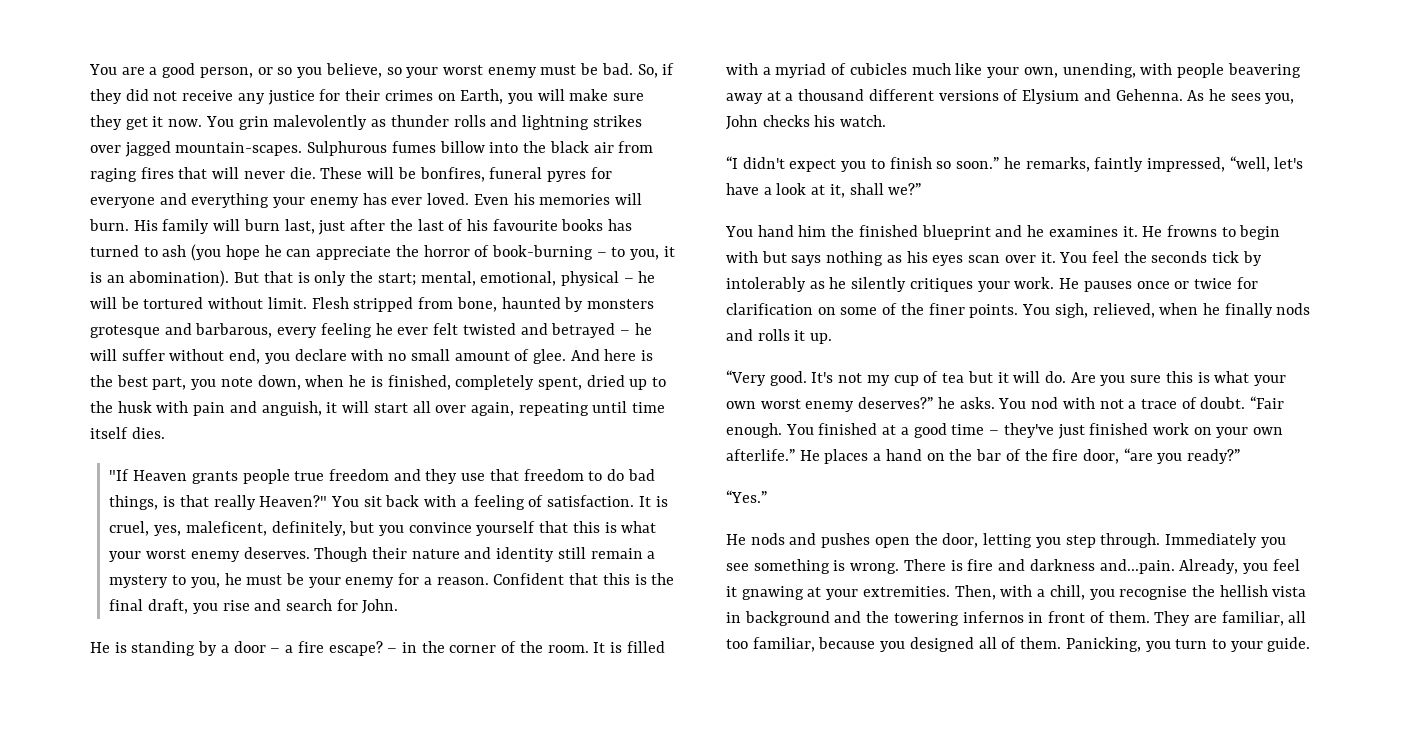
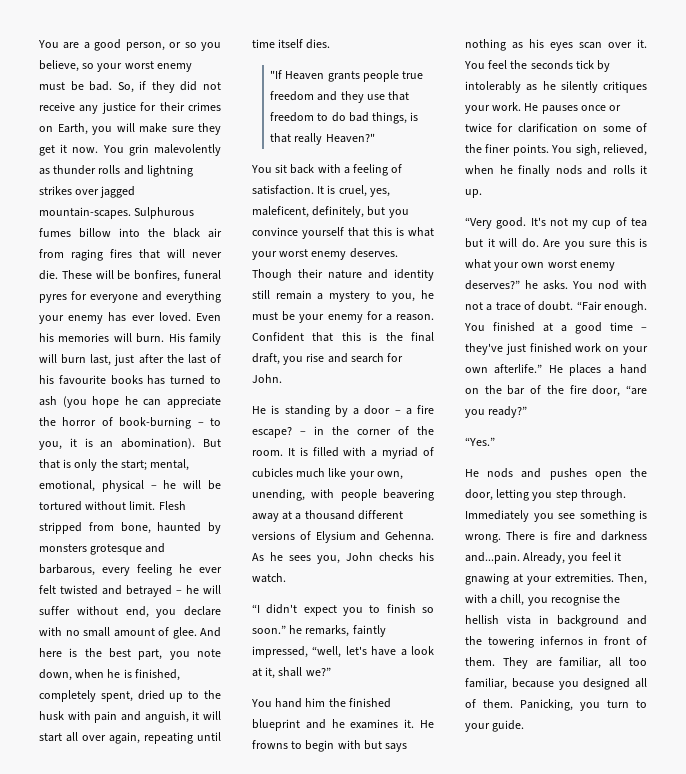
(328, 501) none -> (375, 138) //

